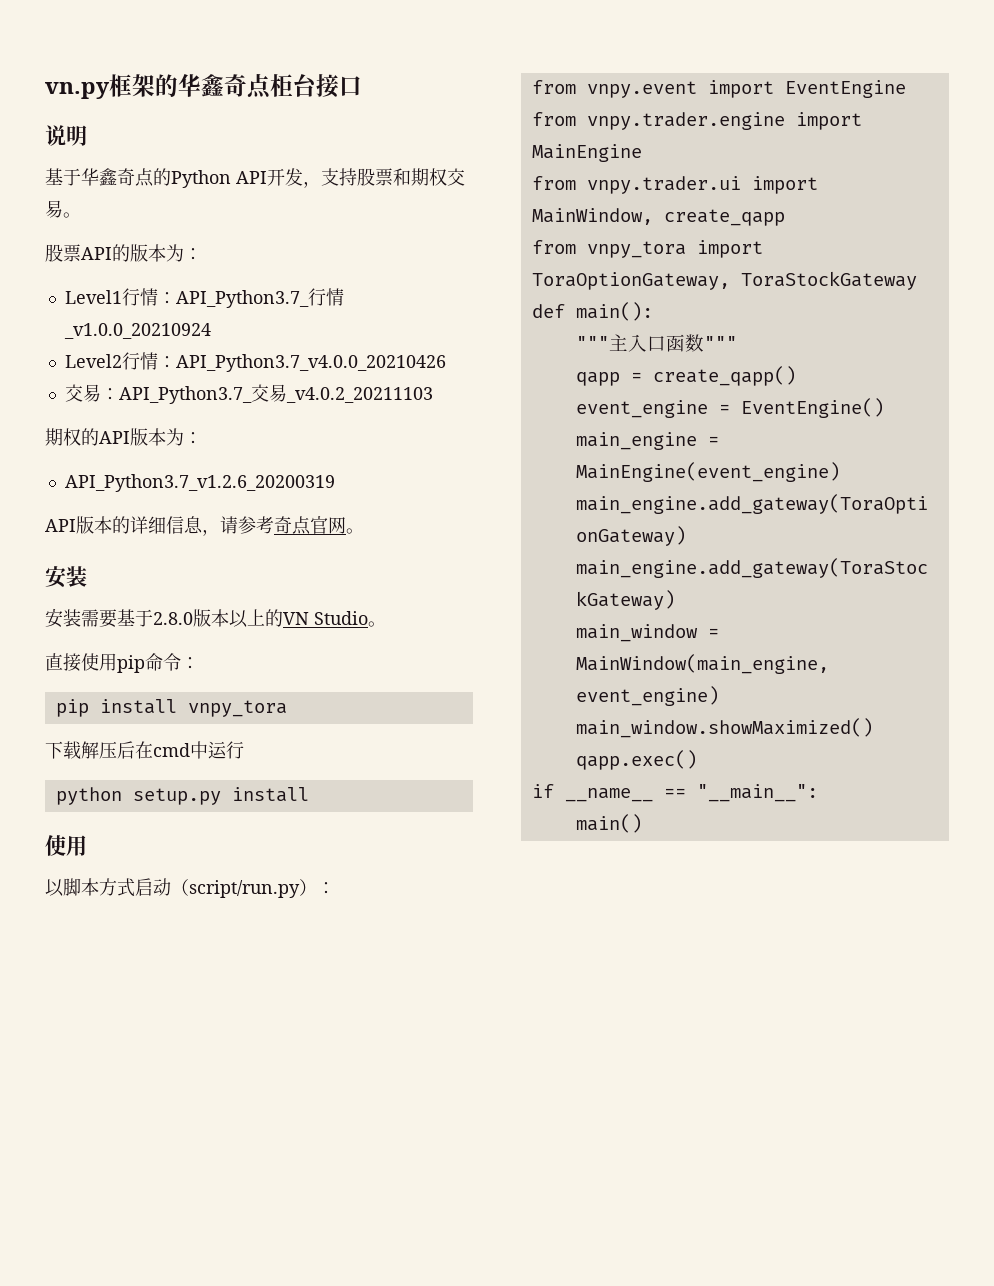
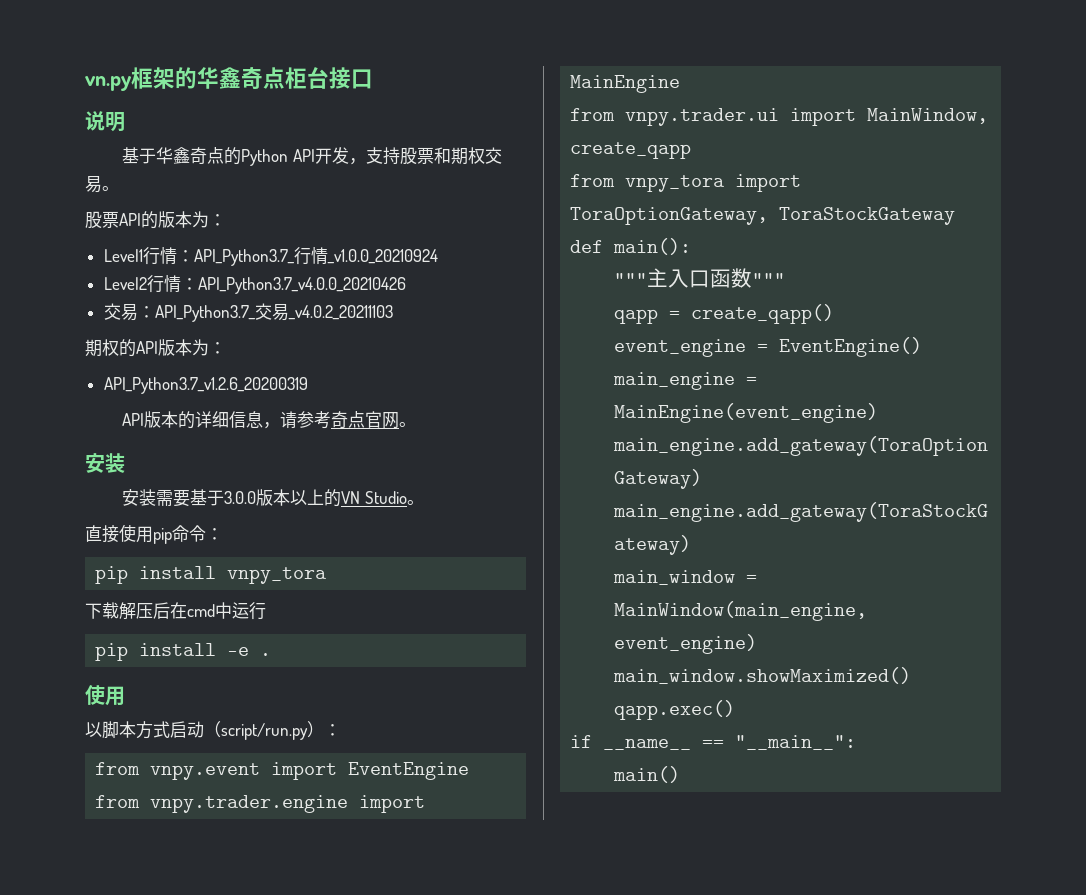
[153,612,193,625] 2.8.0 -> [224,491,257,504] 3.0.0
[55,787,309,805] python setup.py install -> [95,643,272,661] pip install -e .

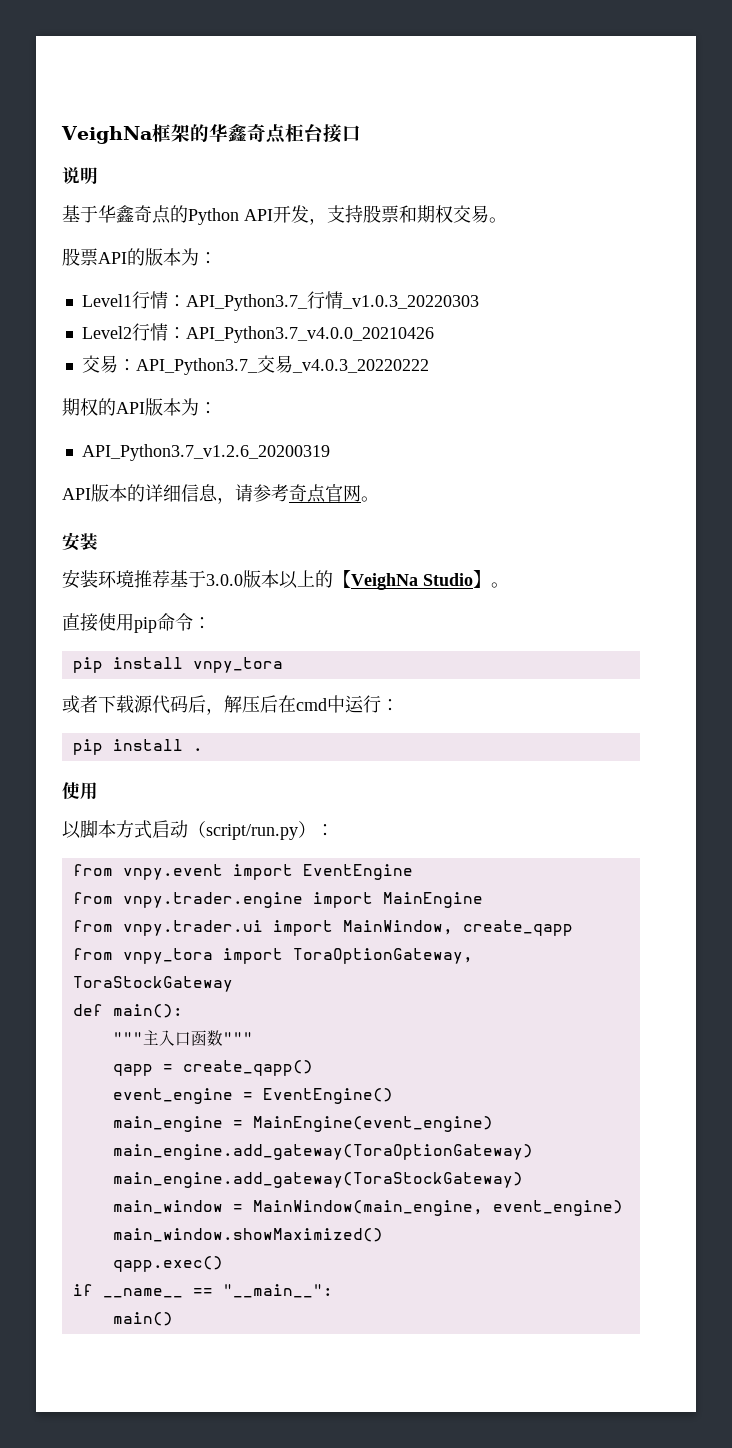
[85,76,132,91] vn.py -> [61,126,152,144] VeighNa
[326,249,438,264] _v1.0.0_20210924 -> [341,295,479,309] _v1.0.3_20220303
[287,305,393,320] _v4.0.2_20211103 -> [291,359,429,373] _v4.0.3_20220222
[156,489,191,507] 需要 -> [98,570,170,588] 环境推荐
[341,491,408,504] VN Studio -> [333,570,491,590] 【VeighNa Studio】
[85,602,119,619] 下载 -> [62,695,224,715] 或者下载源代码后，
[95,643,250,661] // pip install -e -> [381,699,399,711] [72,739,183,755] ： // pip install

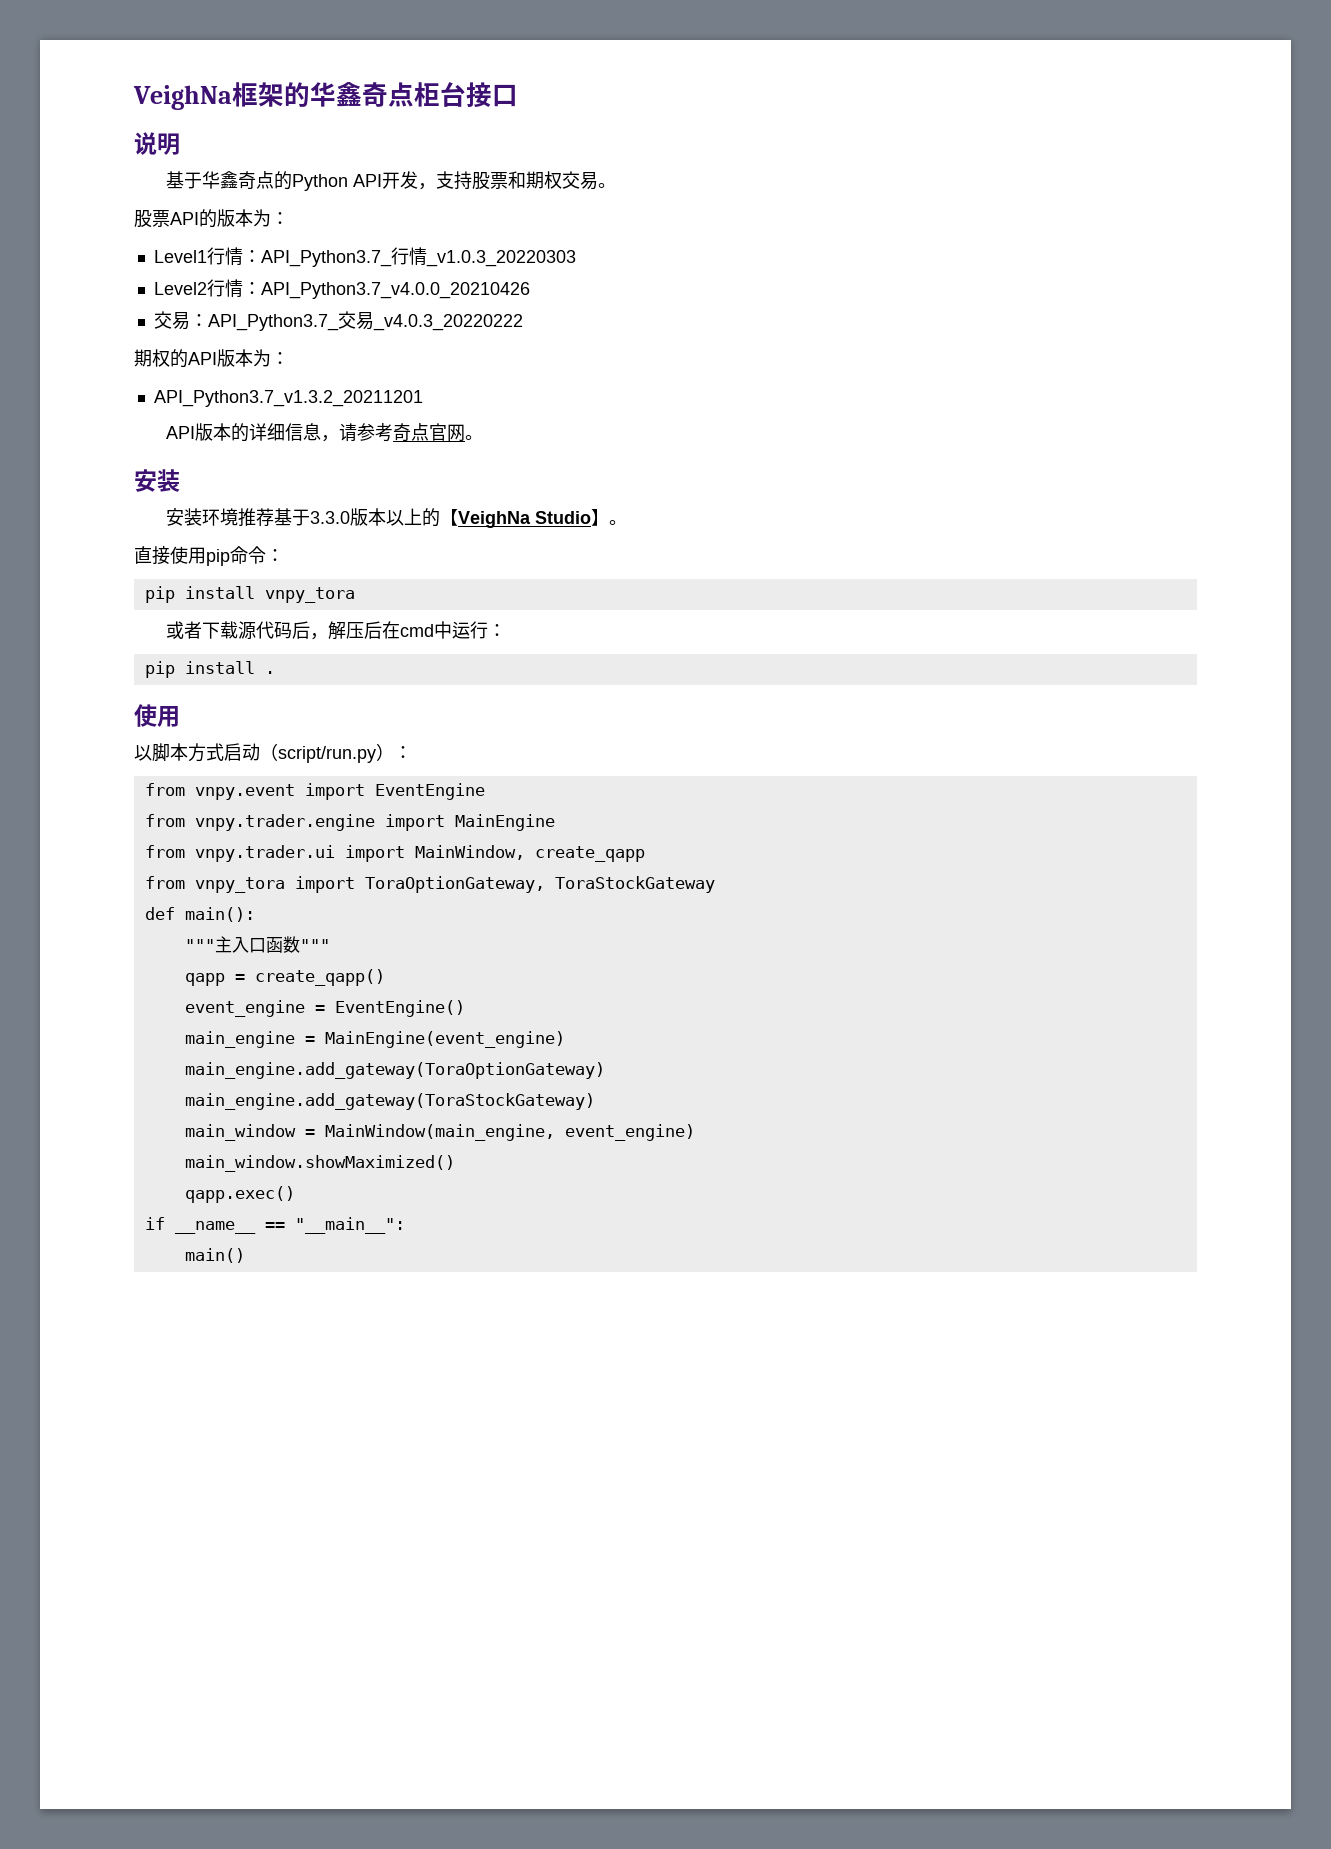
[81,444,330,461] API_Python3.7_v1.2.6_20200319 -> [153,390,423,407] API_Python3.7_v1.3.2_20211201
[206,574,243,586] 3.0.0 -> [310,511,351,524] 3.3.0

